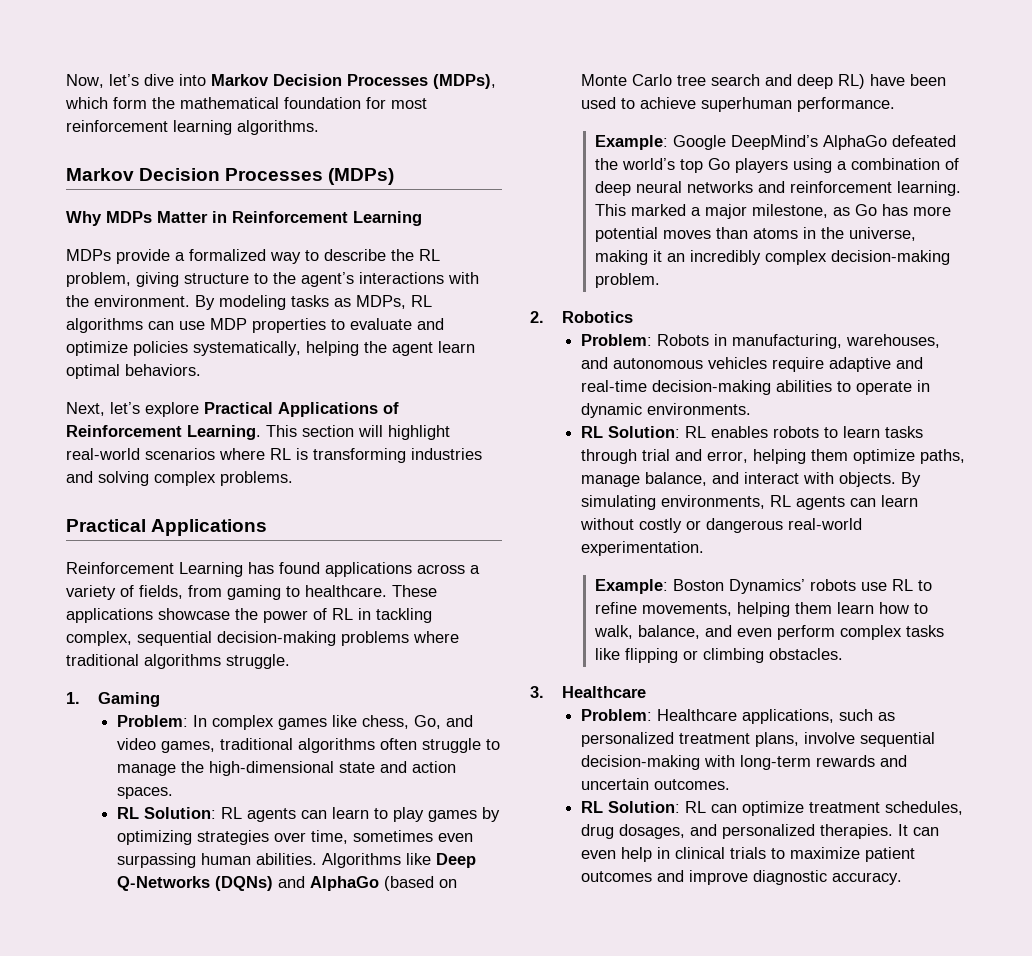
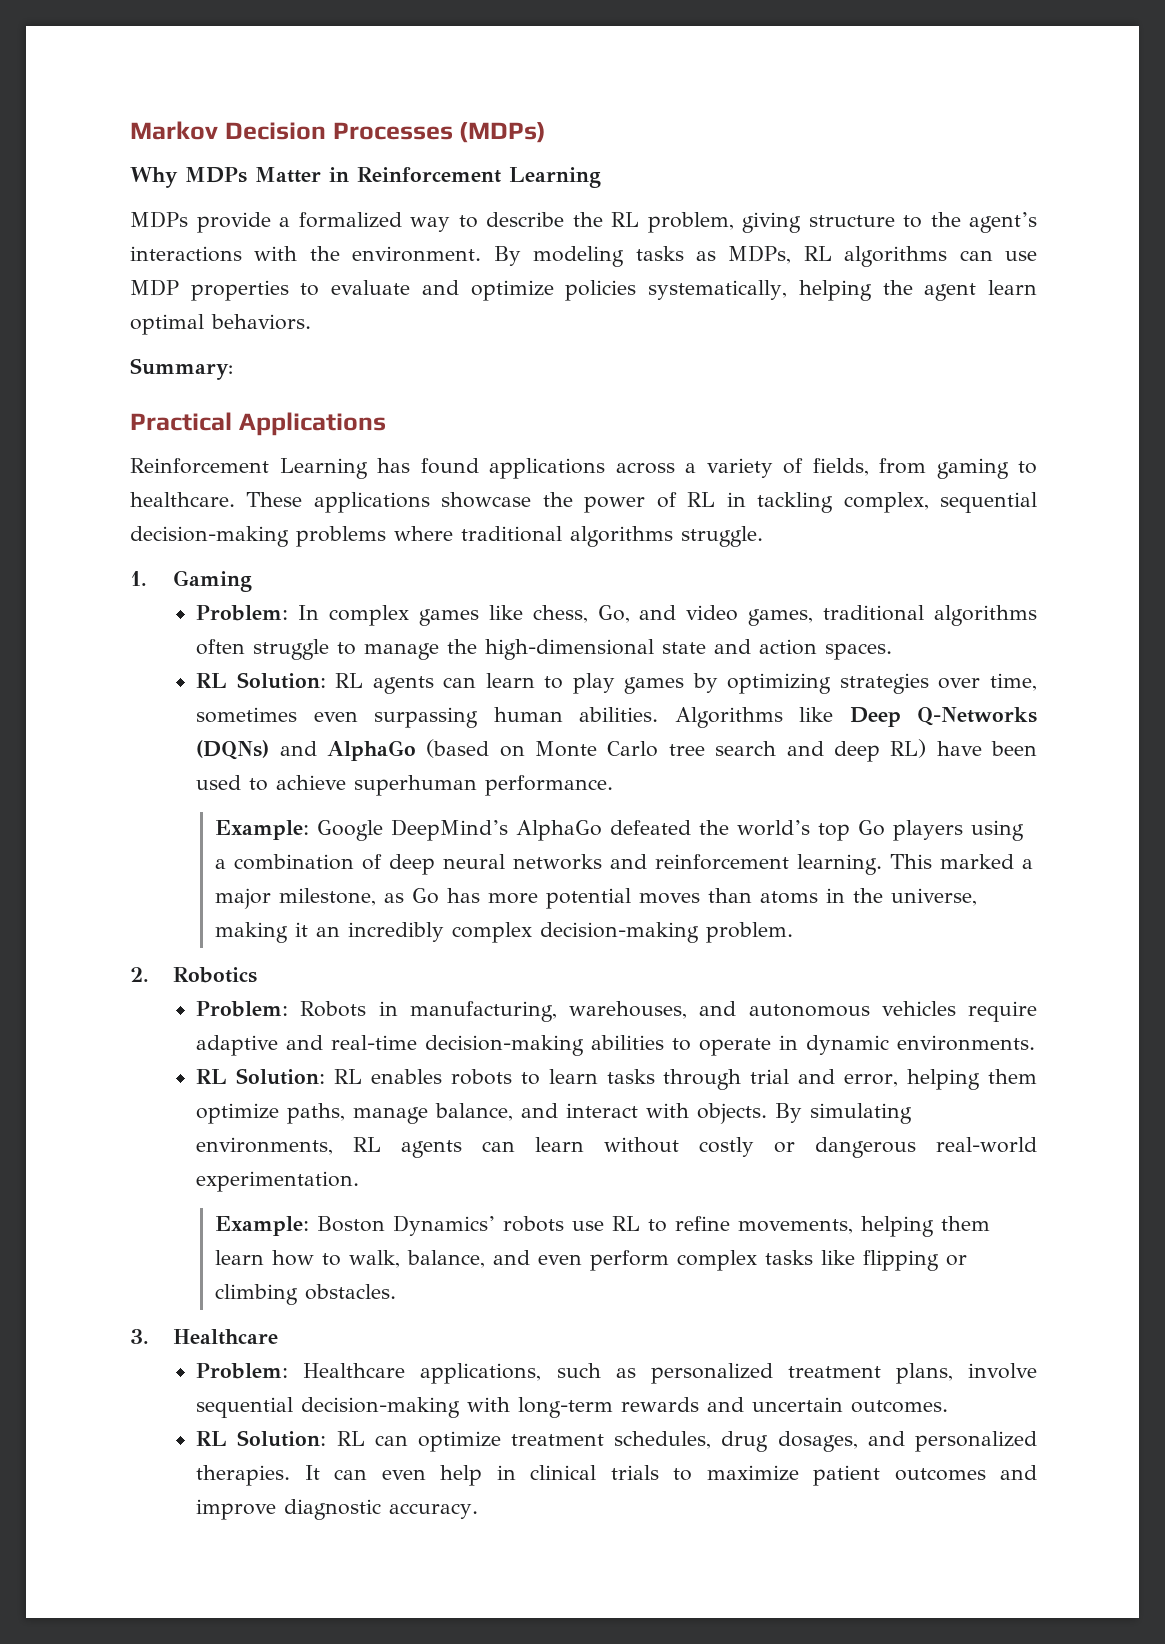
[66,74,496,89] [65,97,427,109] [66,120,319,135] Now, let’s dive into Markov Decision Processes (MDPs), which form the mathematical foundation for most reinforcement learning algorithms. // -> (130, 130) none
[66,402,399,417] [66,425,450,440] [66,448,482,463] [66,471,293,486] Next, let’s explore Practical Applications of Reinforcement Learning. This section will highlight real-world scenarios where RL is transforming industries and solving complex problems. -> [130,358,233,380] Summary:

